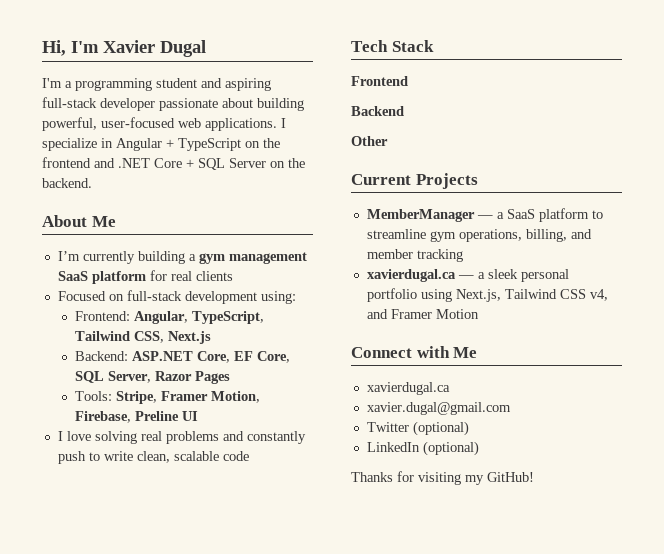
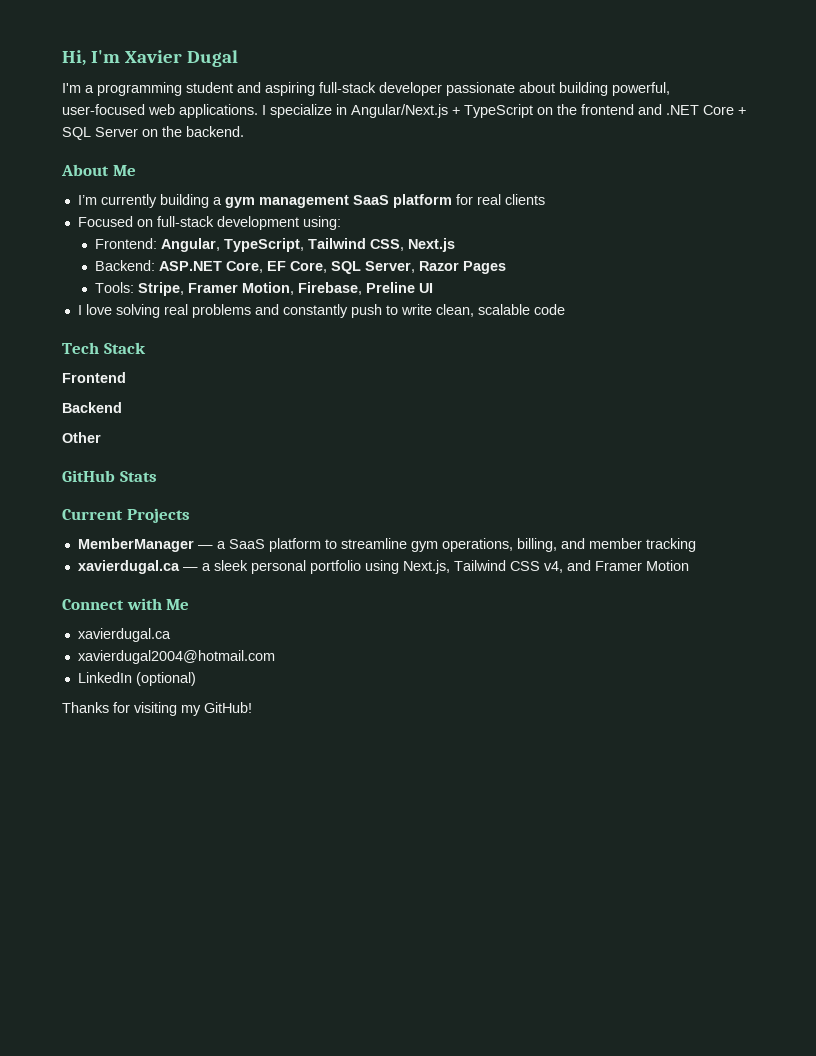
[116,138,162,151] Angular -> [351,104,448,118] Angular/Next.js
(388, 141) none -> [62,470,157,482] // GitHub Stats
[366,402,511,415] [366,421,469,436] xavier.dugal@gmail.com // Twitter (optional) -> [77,650,275,664] xavierdugal2004@hotmail.com

